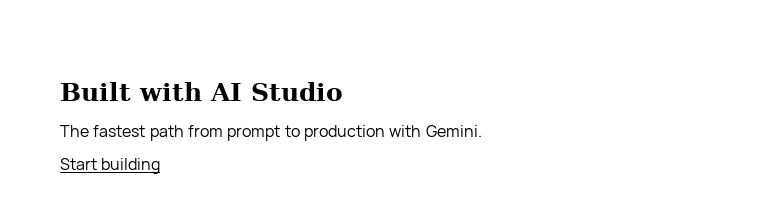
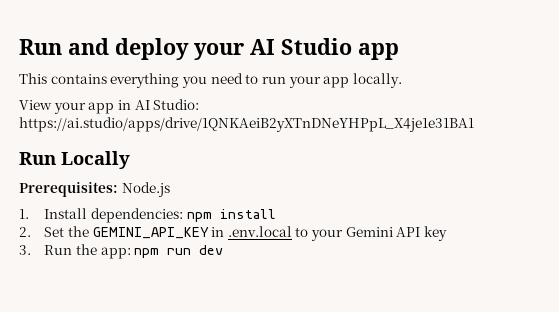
[60,82,343,101] [60,125,482,141] [60,158,161,174] Built with AI Studio // The fastest path from prompt to production with Gemini. // Start building -> [19,38,399,60] [19,73,402,88] [19,99,200,114] [19,117,474,132] [19,151,130,169] [19,182,170,197] [19,208,276,223] [19,226,448,241] [19,244,224,259] Run and deploy your AI Studio app // This contains everything you need to run your app locally. // View your app in AI Studio: https://ai.studio/apps/drive/1QNKAeiB2yXTnDNeYHPpL_X4je1e31BA1 // Run Locally // Prerequisites: Node.js // 1. Install dependencies: npm install // 2. Set the GEMINI_API_KEY in .env.local to your Gemini API key // 3. Run the app: npm run dev

